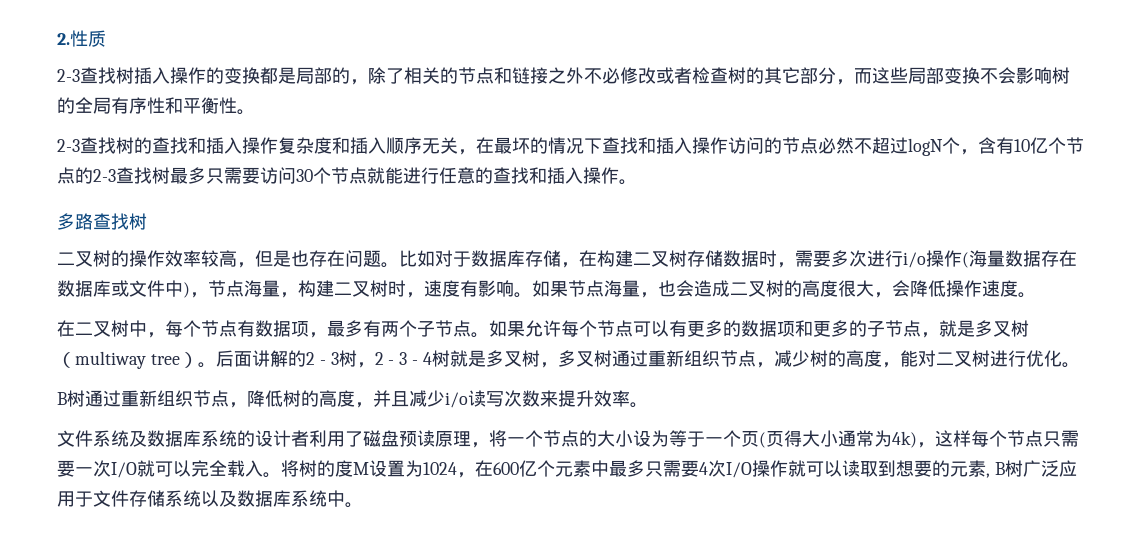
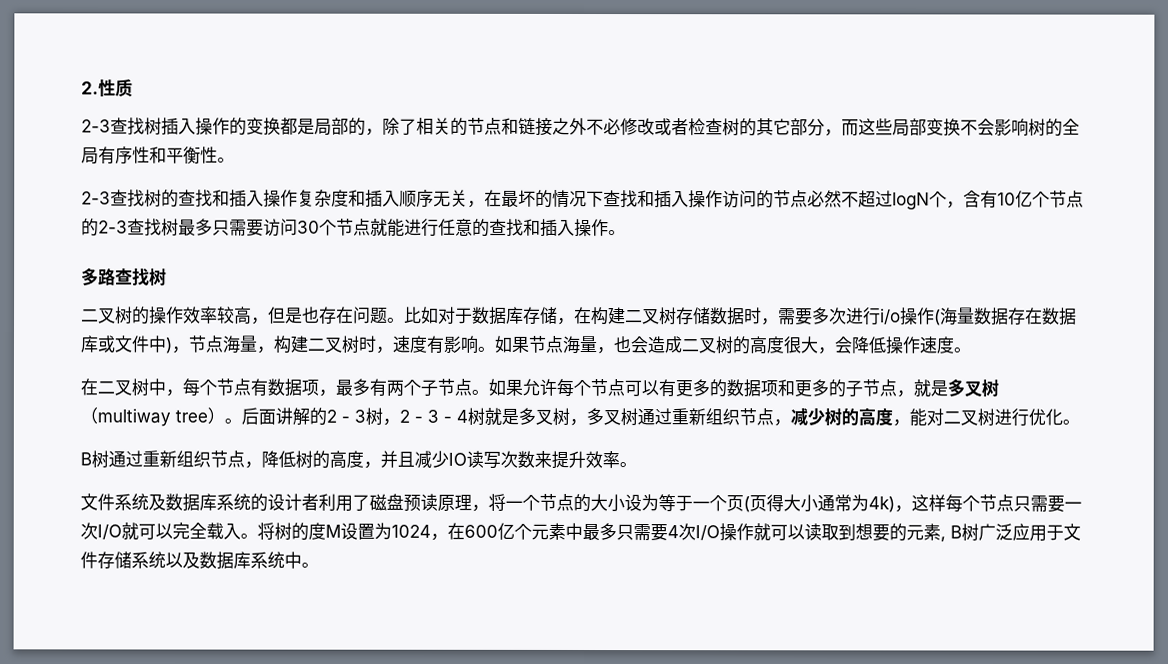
[445,392,468,408] i/o -> [448,452,467,466] IO

